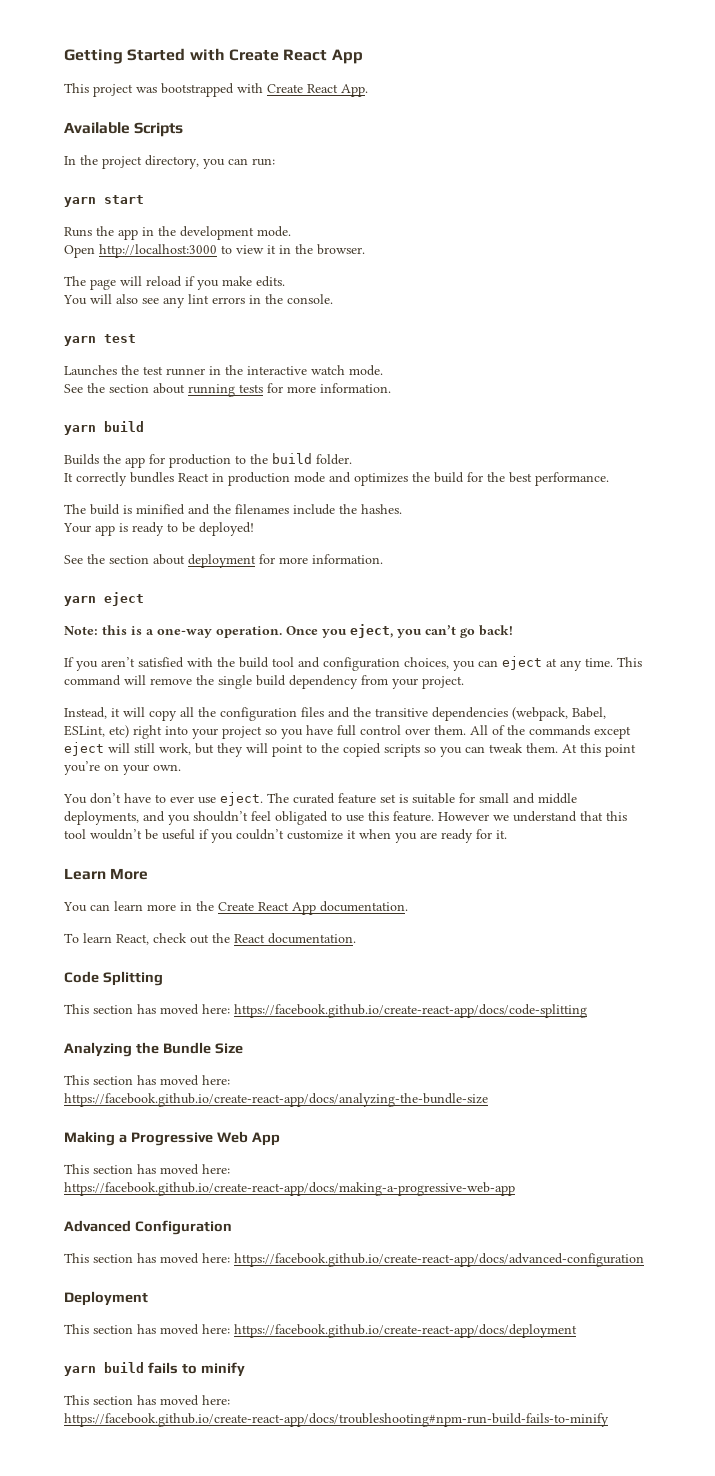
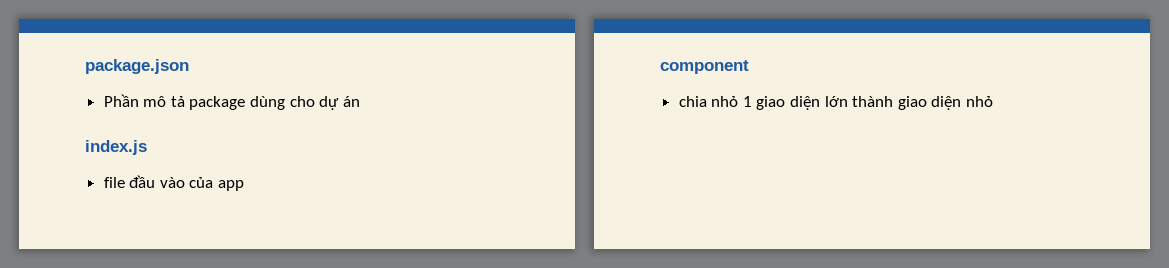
[64,48,363,64] [64,83,368,97] [64,122,184,137] [64,155,275,169] [64,195,144,207] [64,226,291,240] [64,244,365,258] [64,276,285,290] [63,294,333,308] [64,334,136,346] [64,365,383,376] [64,383,391,397] [64,421,144,435] [64,453,352,468] [64,472,609,486] [64,504,402,515] [63,522,254,536] [64,554,383,568] [64,592,144,606] [64,624,513,638] [64,656,642,671] [64,675,464,689] [64,707,606,721] [64,725,631,739] [64,742,636,757] [64,761,181,775] [63,792,577,806] [64,811,627,825] [64,829,507,843] [64,868,149,880] [63,901,408,915] [64,933,356,945] [64,971,163,986] [64,1004,587,1018] [64,1042,243,1057] [64,1075,230,1086] [64,1093,488,1107] [64,1131,280,1146] [64,1164,230,1175] [64,1182,515,1196] [64,1220,232,1235] [64,1253,644,1267] [64,1291,148,1306] [64,1324,577,1338] [64,1362,245,1377] [64,1395,230,1406] [64,1413,609,1427] Getting Started with Create React App // This project was bootstrapped with Create React App. // Available Scripts // In the project directory, you can run: // yarn start // Runs the app in the development mode. // Open http://localhost:3000 to view it in the browser. // The page will reload if you make edits. // You will also see any lint errors in the console. // yarn test // Launches the test runner in the interactive watch mode. // See the section about running tests for more information. // yarn build // Builds the app for production to the build folder. // It correctly bundles React in production mode and optimizes the build for the best performance. // The build is minified and the filenames include the hashes. // Your app is ready to be deployed! // See the section about deployment for more information. // yarn eject // Note: this is a one-way operation. Once you eject, you can’t go back! // If you aren’t satisfied with the build tool and configuration choices, you can eject at any time. This command will remove the single build dependency from your project. // Instead, it will copy all the configuration files and the transitive dependencies (webpack, Babel, ESLint, etc) right into your project so you have full control over them. All of the commands except eject will still work, but they will point to the copied scripts so you can tweak them. At this point you’re on your own. // You don’t have to ever use eject. The curated feature set is suitable for small and middle deployments, and you shouldn’t feel obligated to use this feature. However we understand that this tool wouldn’t be useful if you couldn’t customize it when you are ready for it. // Learn More // You can learn more in the Create React App documentation. // To learn React, check out the React documentation. // Code Splitting // This section has moved here: https://facebook.github.io/create-react-app/docs/code-splitting // Analyzing the Bundle Size // This section has moved here: https://facebook.github.io/create-react-app/docs/analyzing-the-bundle-size // Making a Progressive Web App // This section has moved here: https://facebook.github.io/create-react-app/docs/making-a-progressive-web-app // Advanced Configuration // This section has moved here: https://facebook.github.io/create-react-app/docs/advanced-configuration // Deployment // This section has moved here: https://facebook.github.io/create-react-app/docs/deployment // yarn build fails to minify // This section has moved here: https://facebook.github.io/create-react-app/docs/troubleshooting#npm-run-build-fails-to-minify -> [85,59,189,74] [103,94,360,110] [85,140,147,155] [103,175,245,191] [660,60,749,74] [678,96,994,110] package.json // Phần mô tả package dùng cho dự án // index.js // file đầu vào của app // component // chia nhỏ 1 giao diện lớn thành giao diện nhỏ

